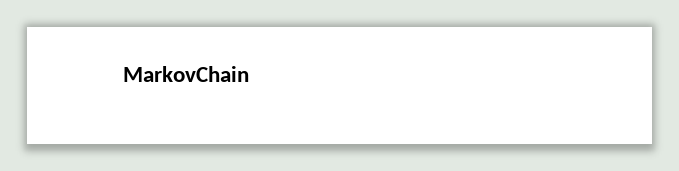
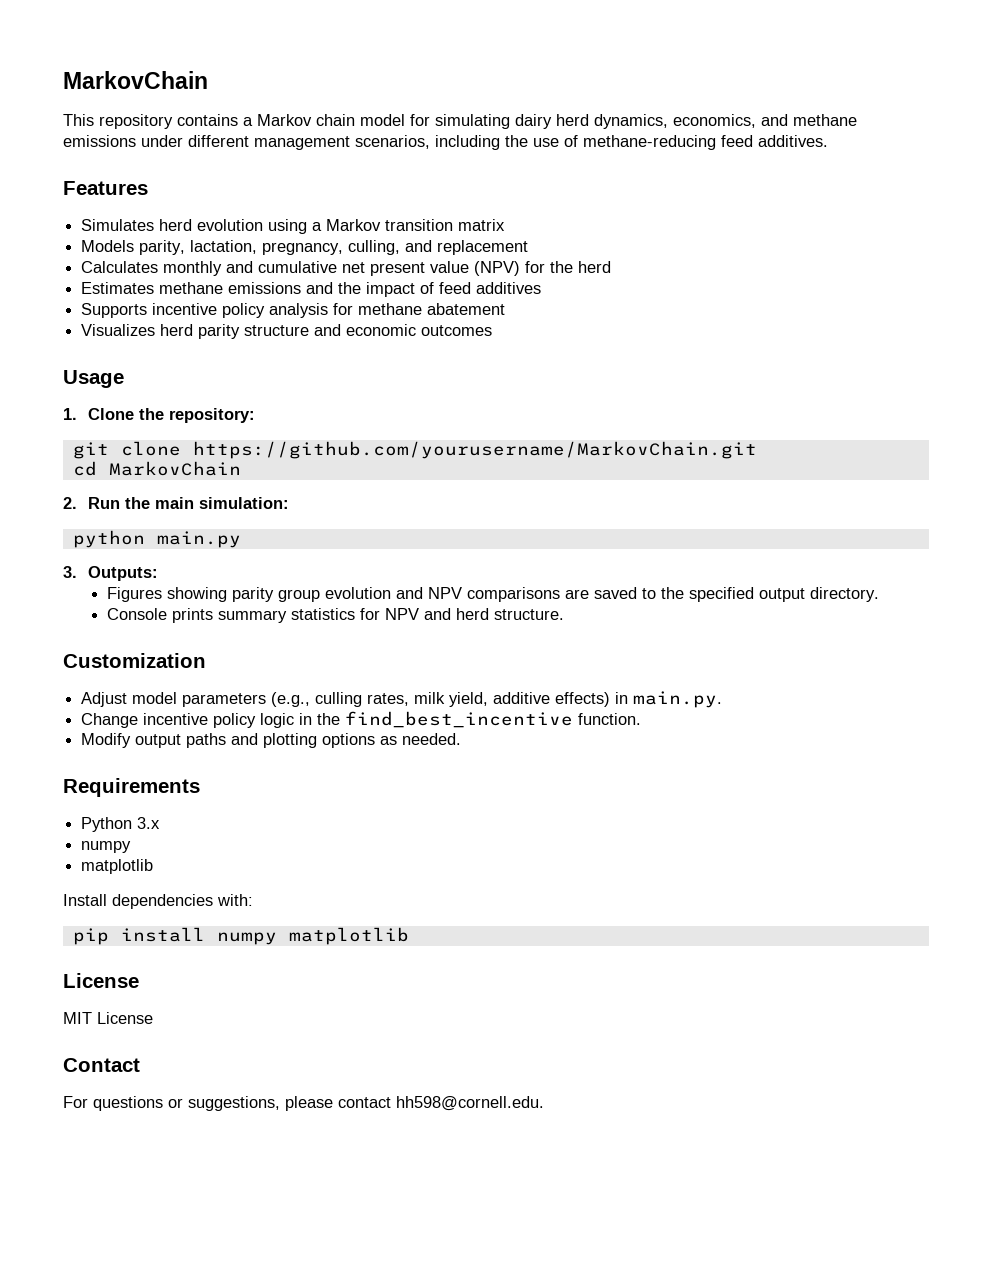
[123,66,249,82] MarkovChain -> [63,71,208,89] [63,114,857,129] [63,135,828,150] [63,181,148,195] [81,219,506,234] [81,240,529,255] [81,261,612,276] [81,282,542,297] [81,303,506,318] [81,324,493,339] [63,370,124,388] [63,408,256,423] [72,441,757,459] [72,461,241,476] [63,497,290,509] [72,530,241,548] [63,566,159,581] [106,587,879,602] [106,608,564,623] [63,653,206,668] [81,691,723,708] [81,711,642,728] [81,733,462,748] [63,778,200,797] [81,817,161,832] [81,841,132,853] [81,859,154,874] [63,894,253,909] [72,927,409,945] [63,973,139,988] [63,1012,153,1024] [63,1058,140,1072] [63,1096,544,1111] MarkovChain // This repository contains a Markov chain model for simulating dairy herd dynamics, economics, and methane emissions under different management scenarios, including the use of methane-reducing feed additives. // Features // Simulates herd evolution using a Markov transition matrix // Models parity, lactation, pregnancy, culling, and replacement // Calculates monthly and cumulative net present value (NPV) for the herd // Estimates methane emissions and the impact of feed additives // Supports incentive policy analysis for methane abatement // Visualizes herd parity structure and economic outcomes // Usage // 1. Clone the repository: // git clone https://github.com/yourusername/MarkovChain.git // cd MarkovChain // 2. Run the main simulation: // python main.py // 3. Outputs: // Figures showing parity group evolution and NPV comparisons are saved to the specified output directory. // Console prints summary statistics for NPV and herd structure. // Customization // Adjust model parameters (e.g., culling rates, milk yield, additive effects) in main.py. // Change incentive policy logic in the find_best_incentive function. // Modify output paths and plotting options as needed. // Requirements // Python 3.x // numpy // matplotlib // Install dependencies with: // pip install numpy matplotlib // License // MIT License // Contact // For questions or suggestions, please contact hh598@cornell.edu.

